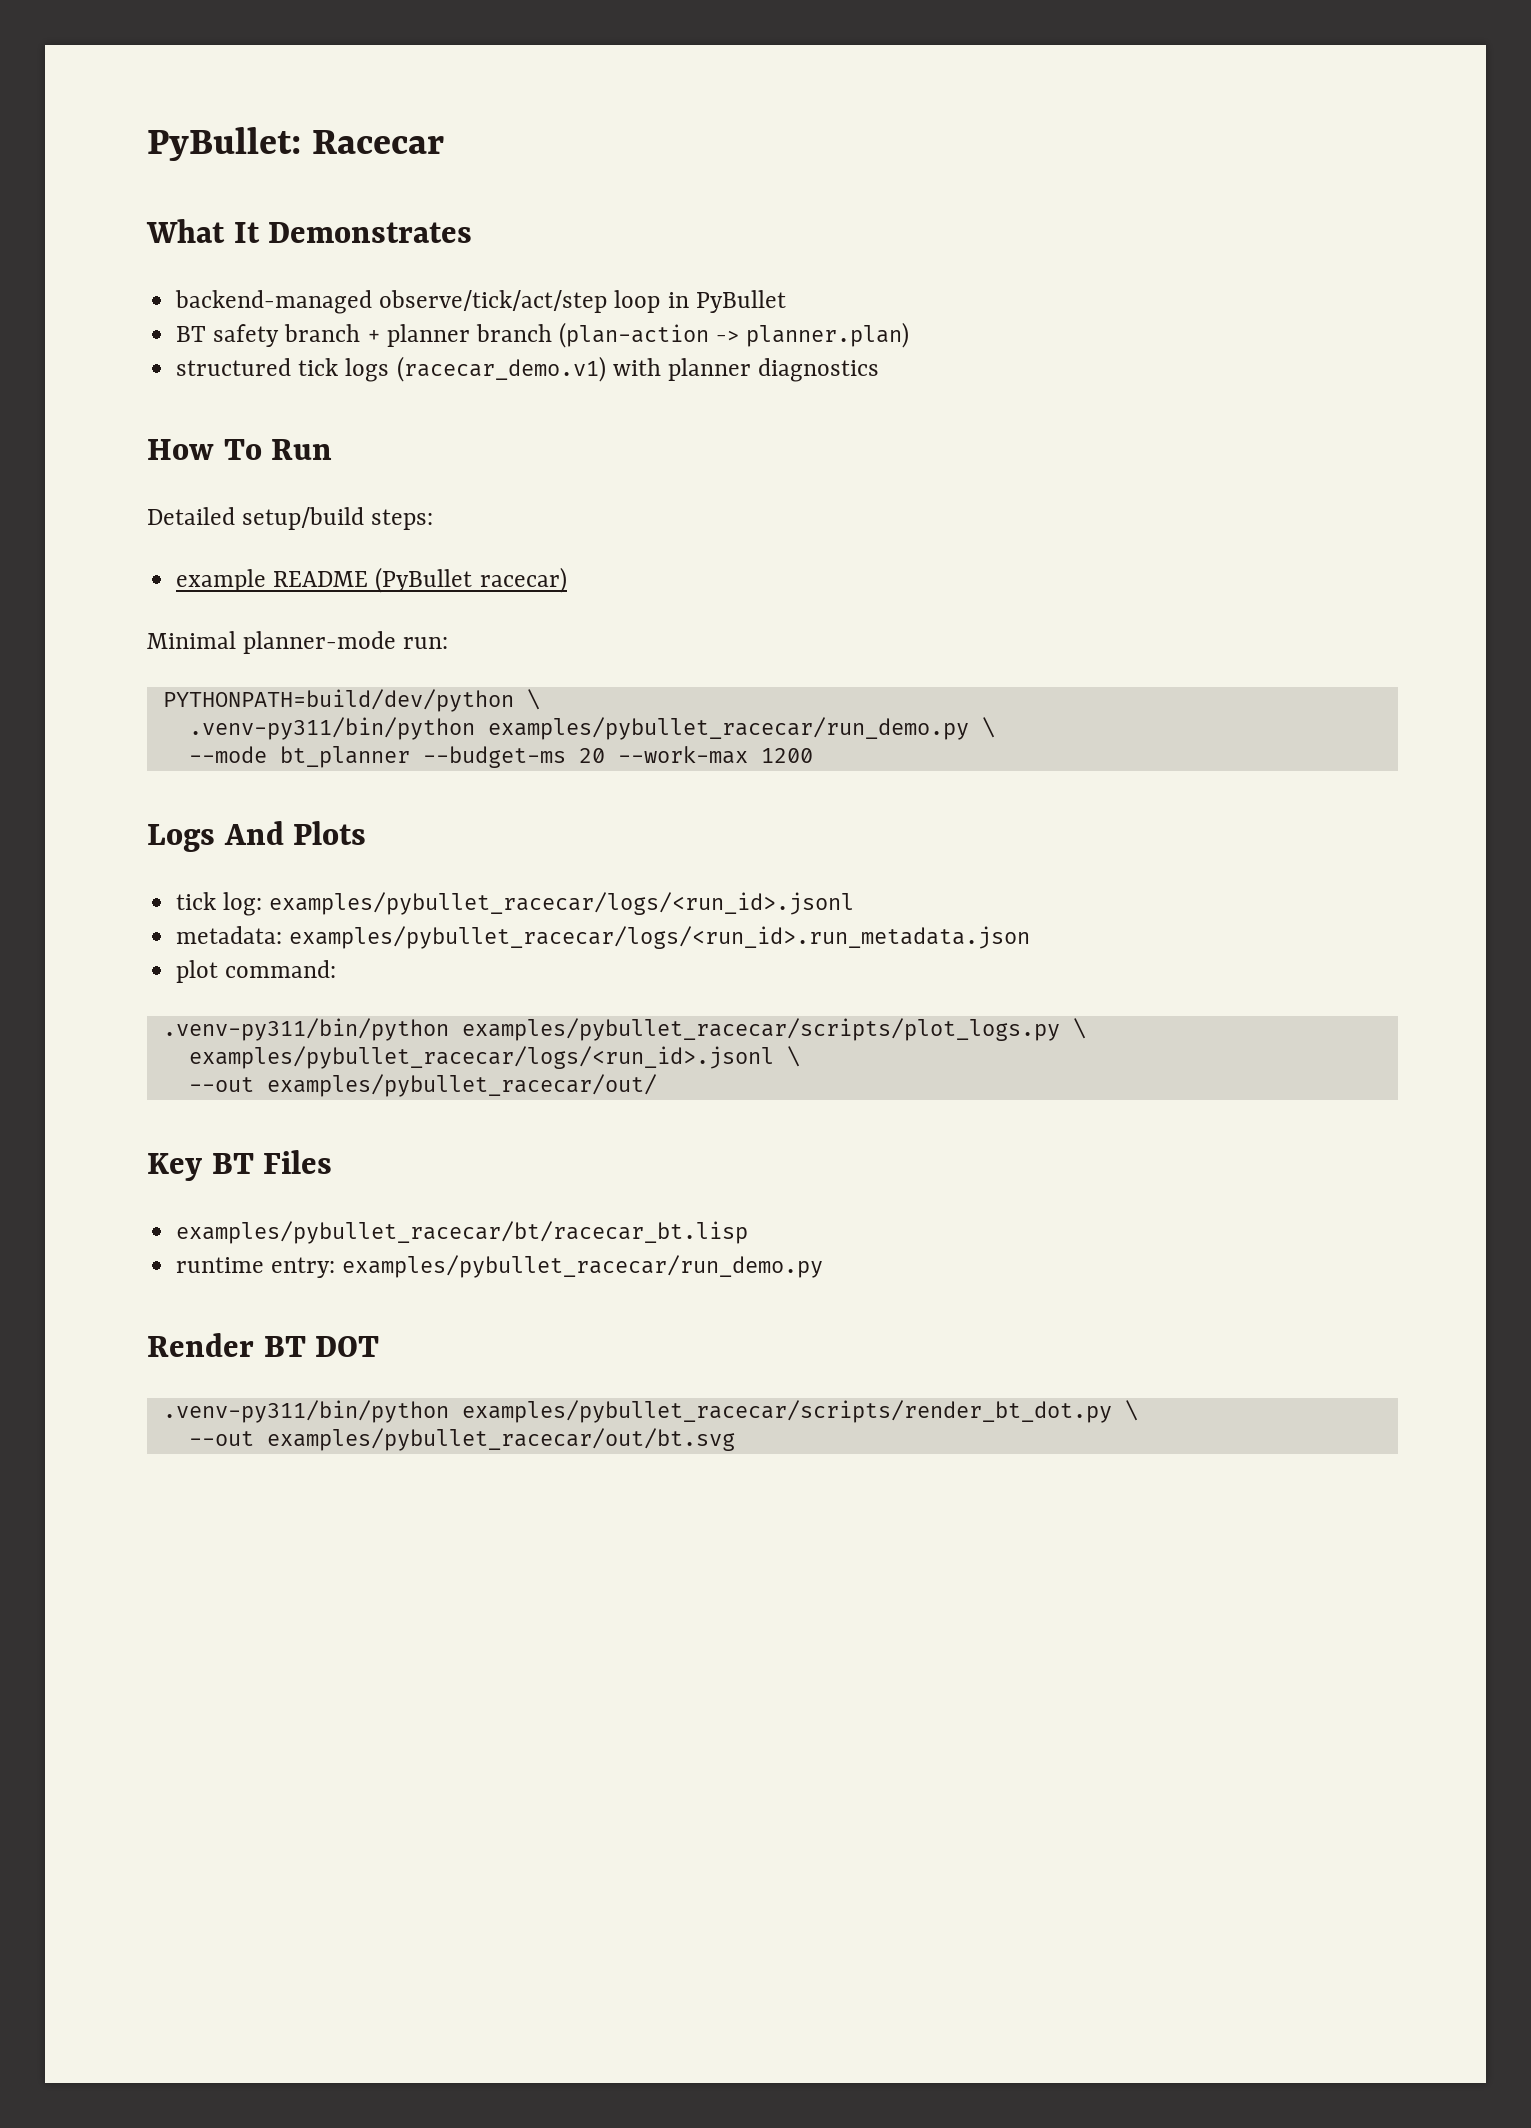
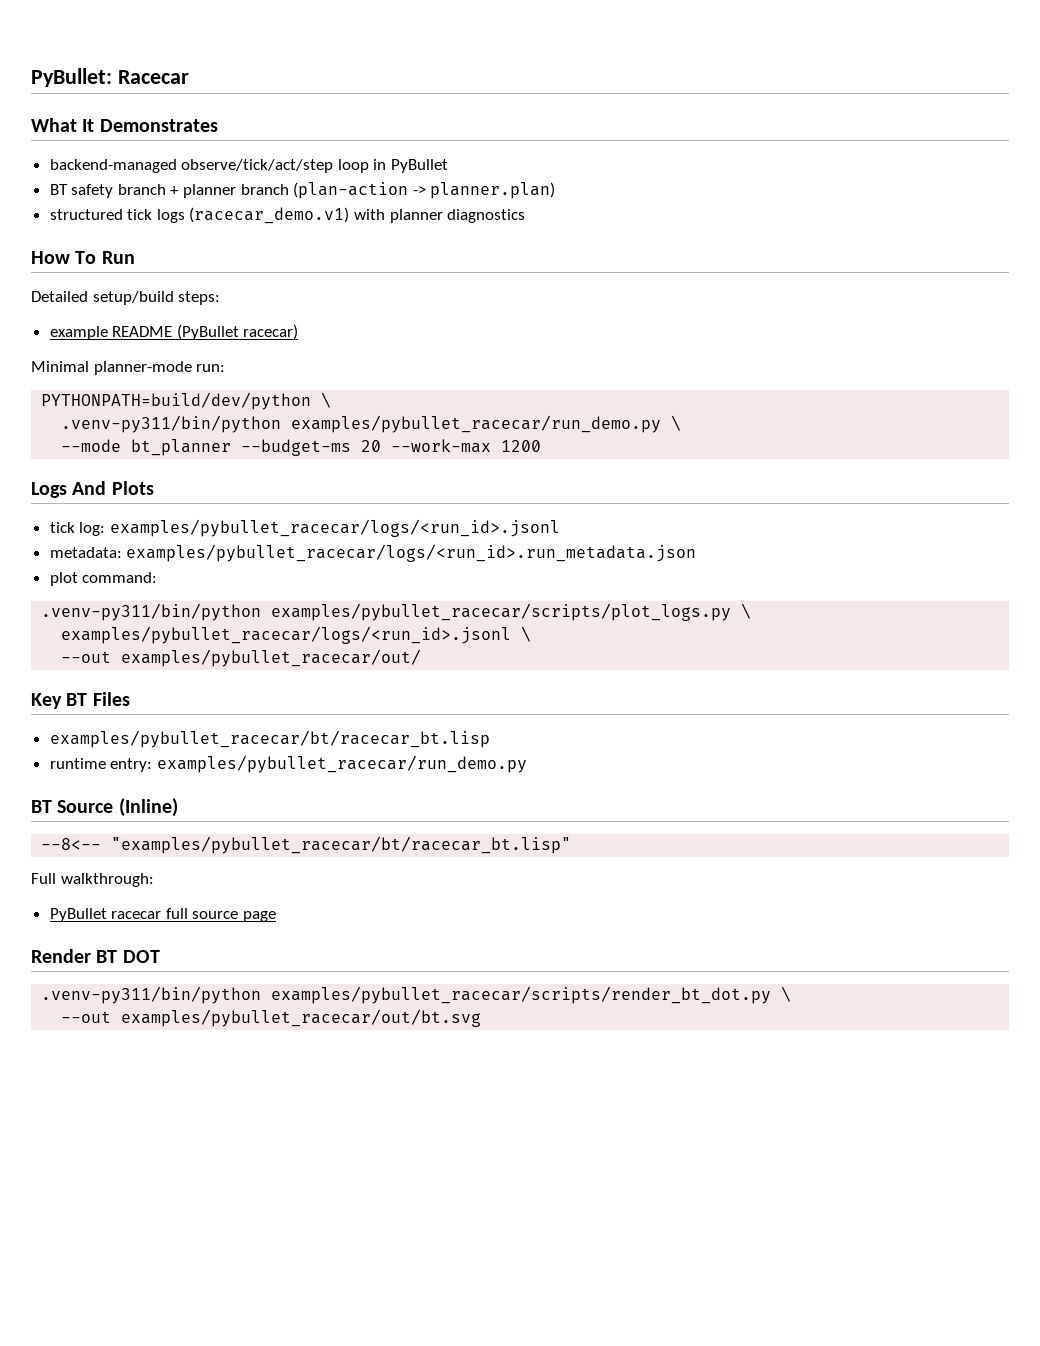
(824, 1266) none -> [31,798,178,817] [41,836,572,854] [31,873,154,887] [49,908,277,922] // BT Source (Inline) // --8<-- "examples/pybullet_racecar/bt/racecar_bt.lisp" // Full walkthrough: // PyBullet racecar full source page

